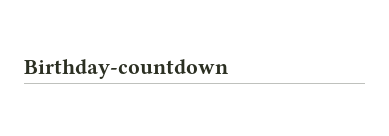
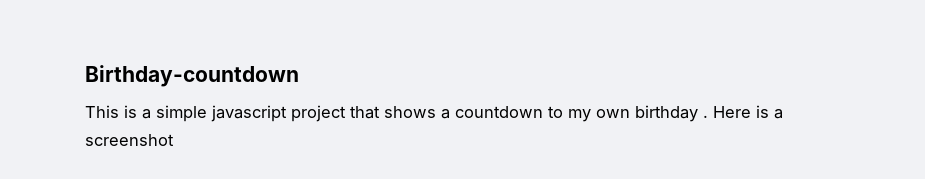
(229, 69) none -> [85,105,783,122] [85,134,174,146] // This is a simple javascript project that shows a countdown to my own birthday . Here is a screenshot

